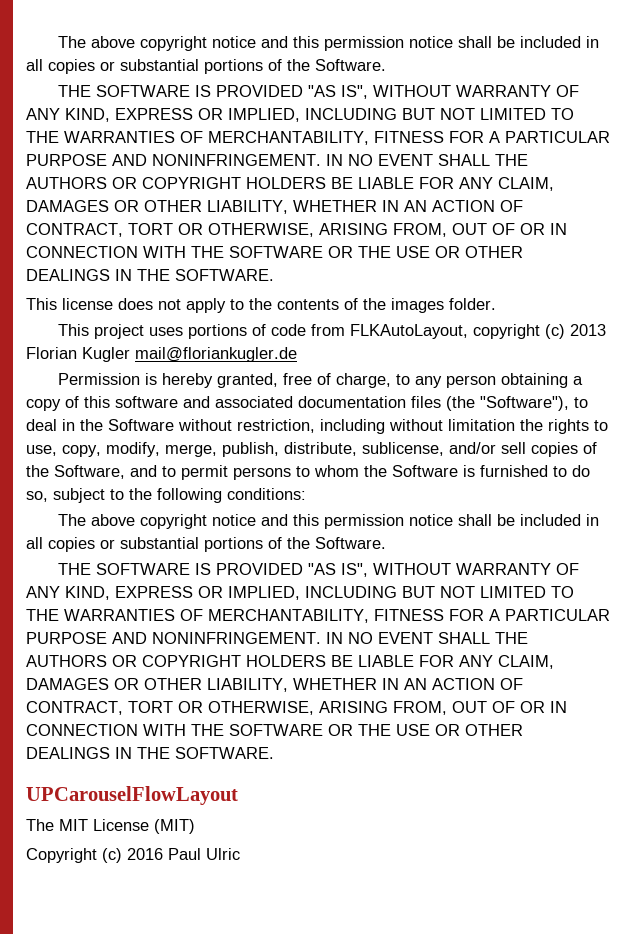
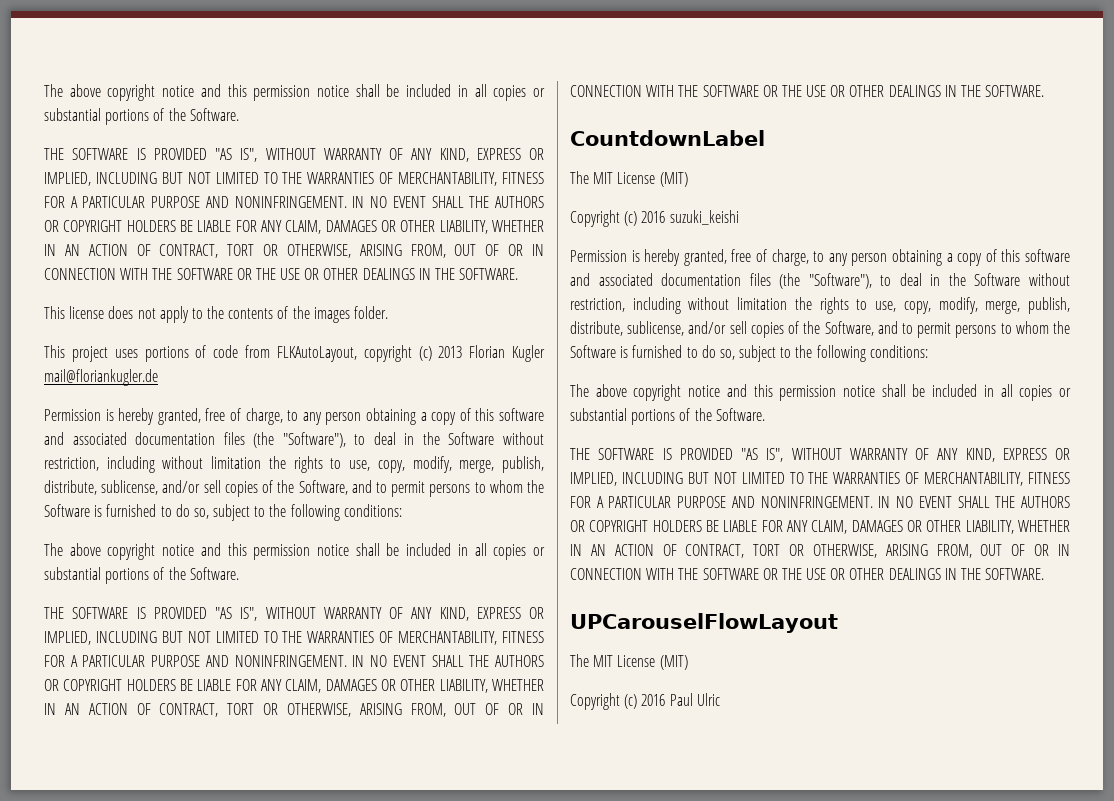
(274, 753) none -> [570,130,765,146] [570,171,688,187] [570,210,739,227] [570,249,1070,266] [570,273,1070,289] [570,297,1070,314] [570,321,1070,338] [570,345,928,362] [570,384,1071,401] [570,408,765,425] [570,448,1070,462] [570,472,1070,486] [570,496,1070,508] [570,520,1070,534] [570,544,1070,558] [570,568,1045,580] // CountdownLabel // The MIT License (MIT) // Copyright (c) 2016 suzuki_keishi // Permission is hereby granted, free of charge, to any person obtaining a copy of this software and associated documentation files (the "Software"), to deal in the Software without restriction, including without limitation the rights to use, copy, modify, merge, publish, distribute, sublicense, and/or sell copies of the Software, and to permit persons to whom the Software is furnished to do so, subject to the following conditions: // The above copyright notice and this permission notice shall be included in all copies or substantial portions of the Software. // THE SOFTWARE IS PROVIDED "AS IS", WITHOUT WARRANTY OF ANY KIND, EXPRESS OR IMPLIED, INCLUDING BUT NOT LIMITED TO THE WARRANTIES OF MERCHANTABILITY, FITNESS FOR A PARTICULAR PURPOSE AND NONINFRINGEMENT. IN NO EVENT SHALL THE AUTHORS OR COPYRIGHT HOLDERS BE LIABLE FOR ANY CLAIM, DAMAGES OR OTHER LIABILITY, WHETHER IN AN ACTION OF CONTRACT, TORT OR OTHERWISE, ARISING FROM, OUT OF OR IN CONNECTION WITH THE SOFTWARE OR THE USE OR OTHER DEALINGS IN THE SOFTWARE.

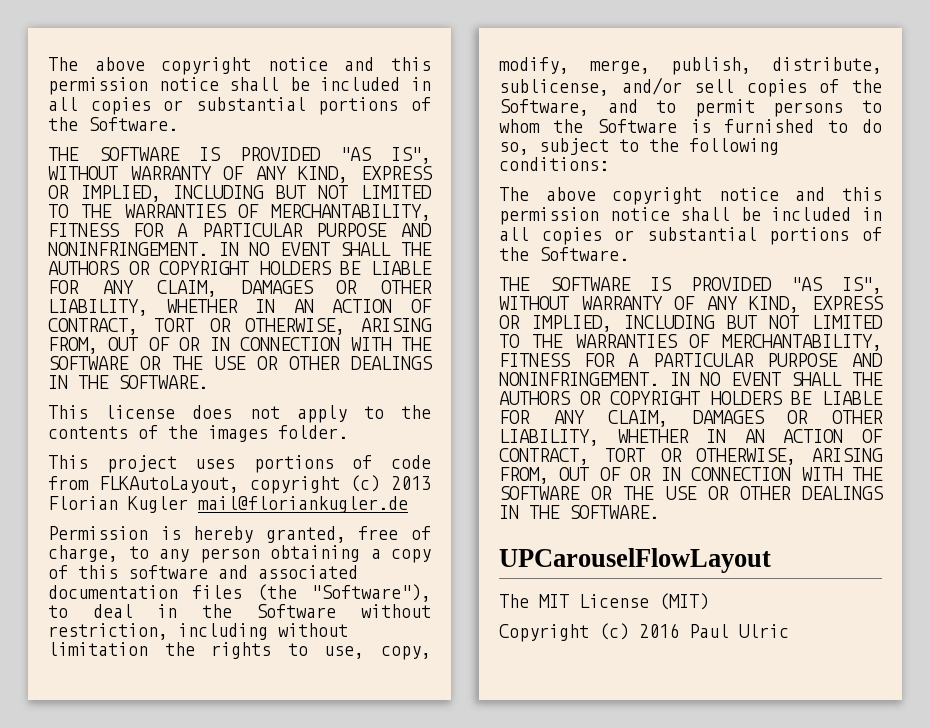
[570,130,765,146] [570,171,688,187] [570,210,739,227] [570,249,1070,266] [570,273,1070,289] [570,297,1070,314] [570,321,1070,338] [570,345,928,362] [570,384,1071,401] [570,408,765,425] [570,448,1070,462] [570,472,1070,486] [570,496,1070,508] [570,520,1070,534] [570,544,1070,558] [570,568,1045,580] // CountdownLabel // The MIT License (MIT) // Copyright (c) 2016 suzuki_keishi // Permission is hereby granted, free of charge, to any person obtaining a copy of this software and associated documentation files (the "Software"), to deal in the Software without restriction, including without limitation the rights to use, copy, modify, merge, publish, distribute, sublicense, and/or sell copies of the Software, and to permit persons to whom the Software is furnished to do so, subject to the following conditions: // The above copyright notice and this permission notice shall be included in all copies or substantial portions of the Software. // THE SOFTWARE IS PROVIDED "AS IS", WITHOUT WARRANTY OF ANY KIND, EXPRESS OR IMPLIED, INCLUDING BUT NOT LIMITED TO THE WARRANTIES OF MERCHANTABILITY, FITNESS FOR A PARTICULAR PURPOSE AND NONINFRINGEMENT. IN NO EVENT SHALL THE AUTHORS OR COPYRIGHT HOLDERS BE LIABLE FOR ANY CLAIM, DAMAGES OR OTHER LIABILITY, WHETHER IN AN ACTION OF CONTRACT, TORT OR OTHERWISE, ARISING FROM, OUT OF OR IN CONNECTION WITH THE SOFTWARE OR THE USE OR OTHER DEALINGS IN THE SOFTWARE. -> (659, 512) none

